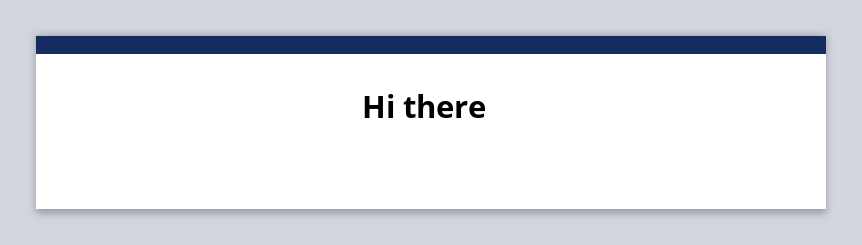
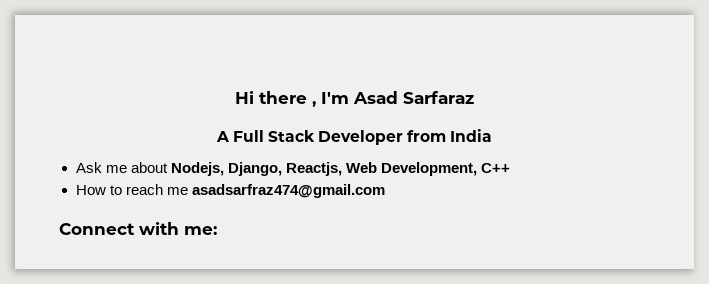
(487, 106) none -> [312,91,474,107] [215,129,493,145] [75,162,510,176] [75,184,385,198] [59,222,217,235] , I'm Asad Sarfaraz // A Full Stack Developer from India // Ask me about Nodejs, Django, Reactjs, Web Development, C++ // How to reach me asadsarfraz474@gmail.com // Connect with me:

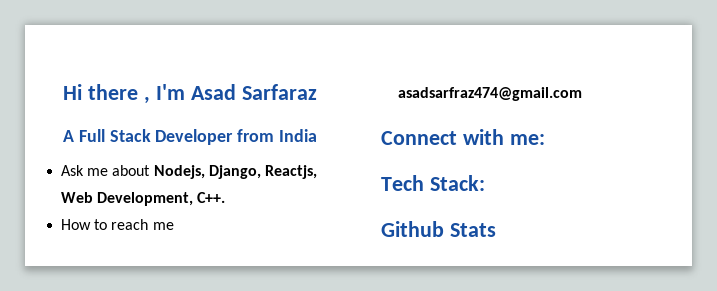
[480,163,510,173] C++ -> [197,192,226,203] C++.
(217, 230) none -> [381,175,485,191] [381,221,496,237] // Tech Stack: // Github Stats

